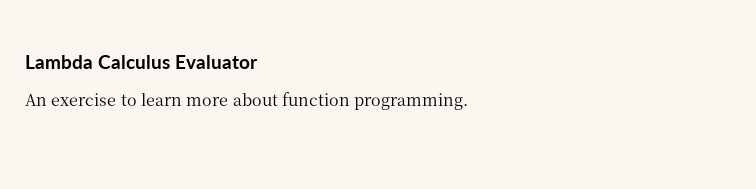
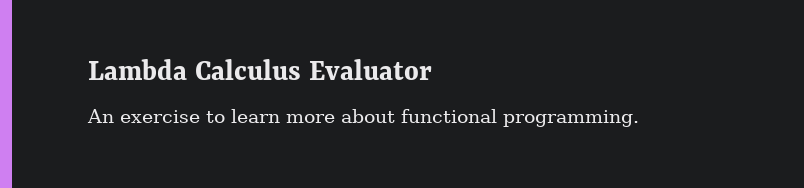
[281,92,350,106] function -> [401,109,497,123] functional

